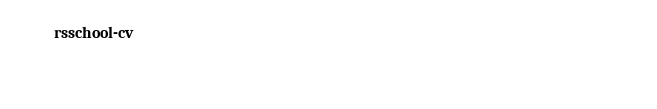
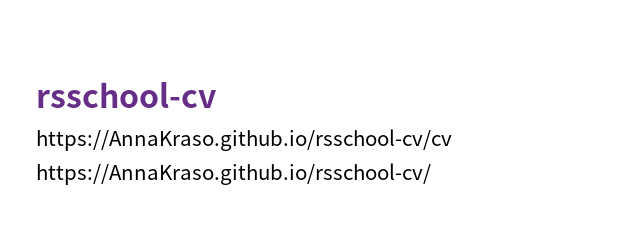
(134, 32) none -> [36,129,452,151] [36,163,431,185] // https://AnnaKraso.github.io/rsschool-cv/cv // https://AnnaKraso.github.io/rsschool-cv/

